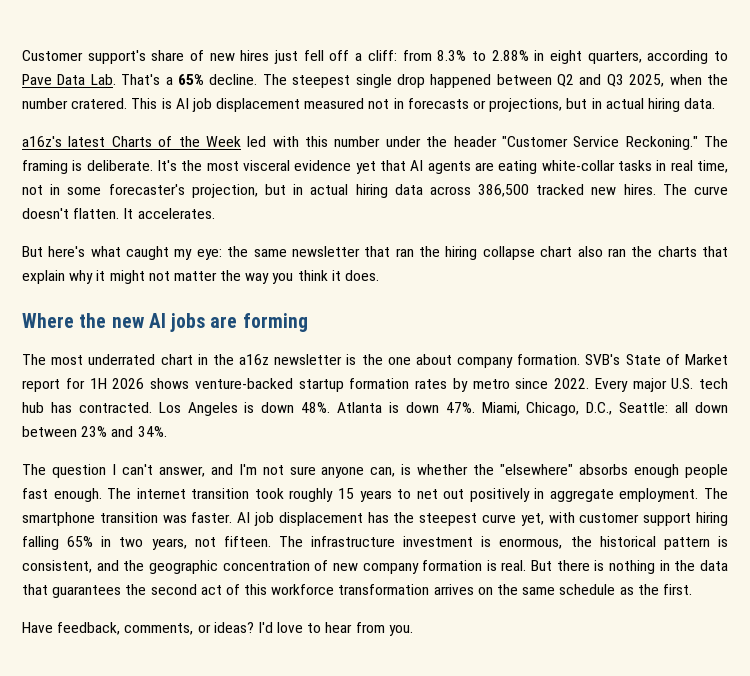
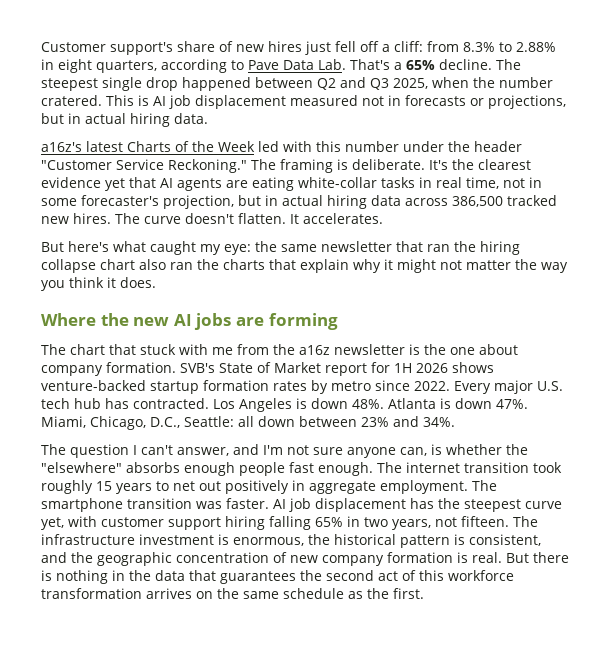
[206,160,290,171] most visceral -> [478,159,531,170] clearest
[51,354,208,365] most underrated chart in -> [70,344,269,355] chart that stuck with me from
[22,622,413,636] // Have feedback, comments, or ideas? I'd love to hear from you. -> (424, 593) none

